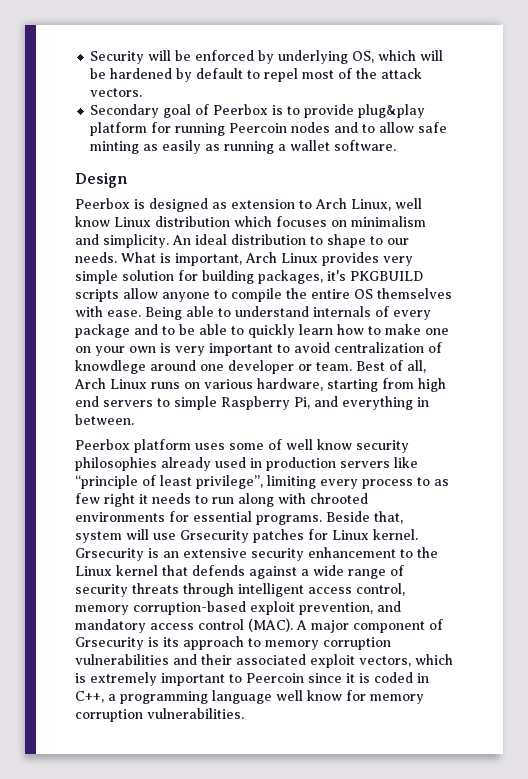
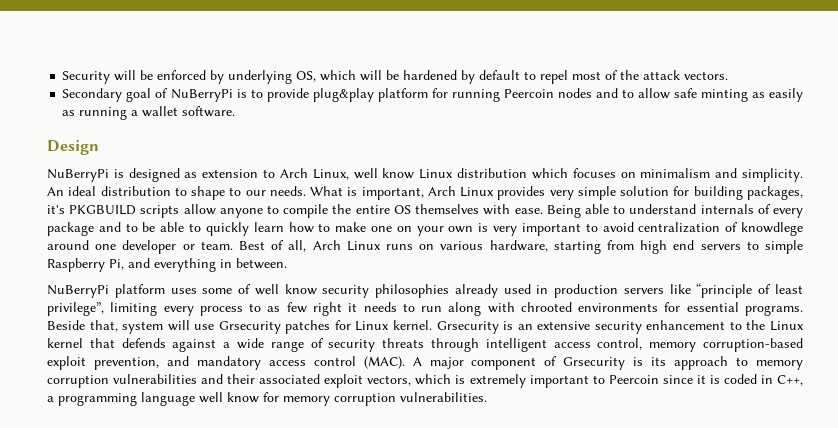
[213,104,269,115] Peerbox -> [170,89,233,102] NuBerryPi
[75,198,130,209] Peerbox -> [47,169,109,182] NuBerryPi
[75,439,130,450] Peerbox -> [47,285,109,298] NuBerryPi

